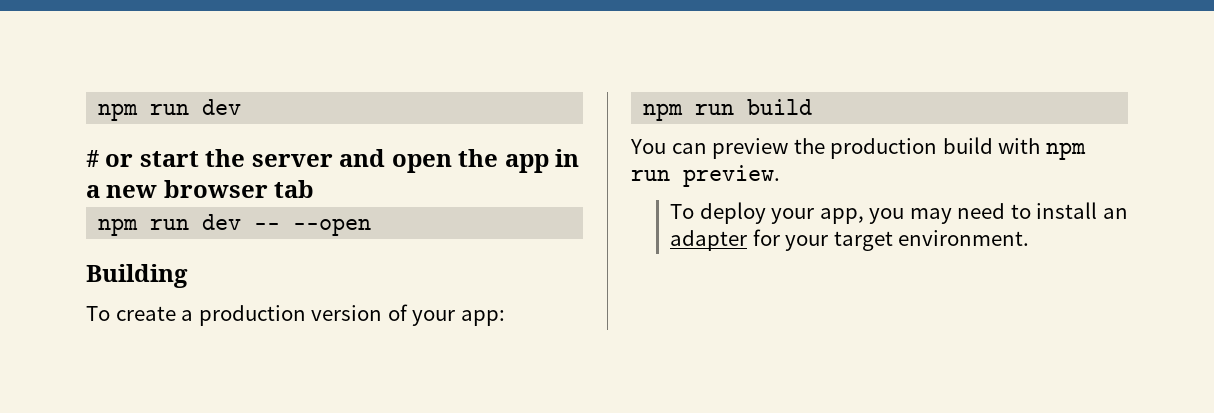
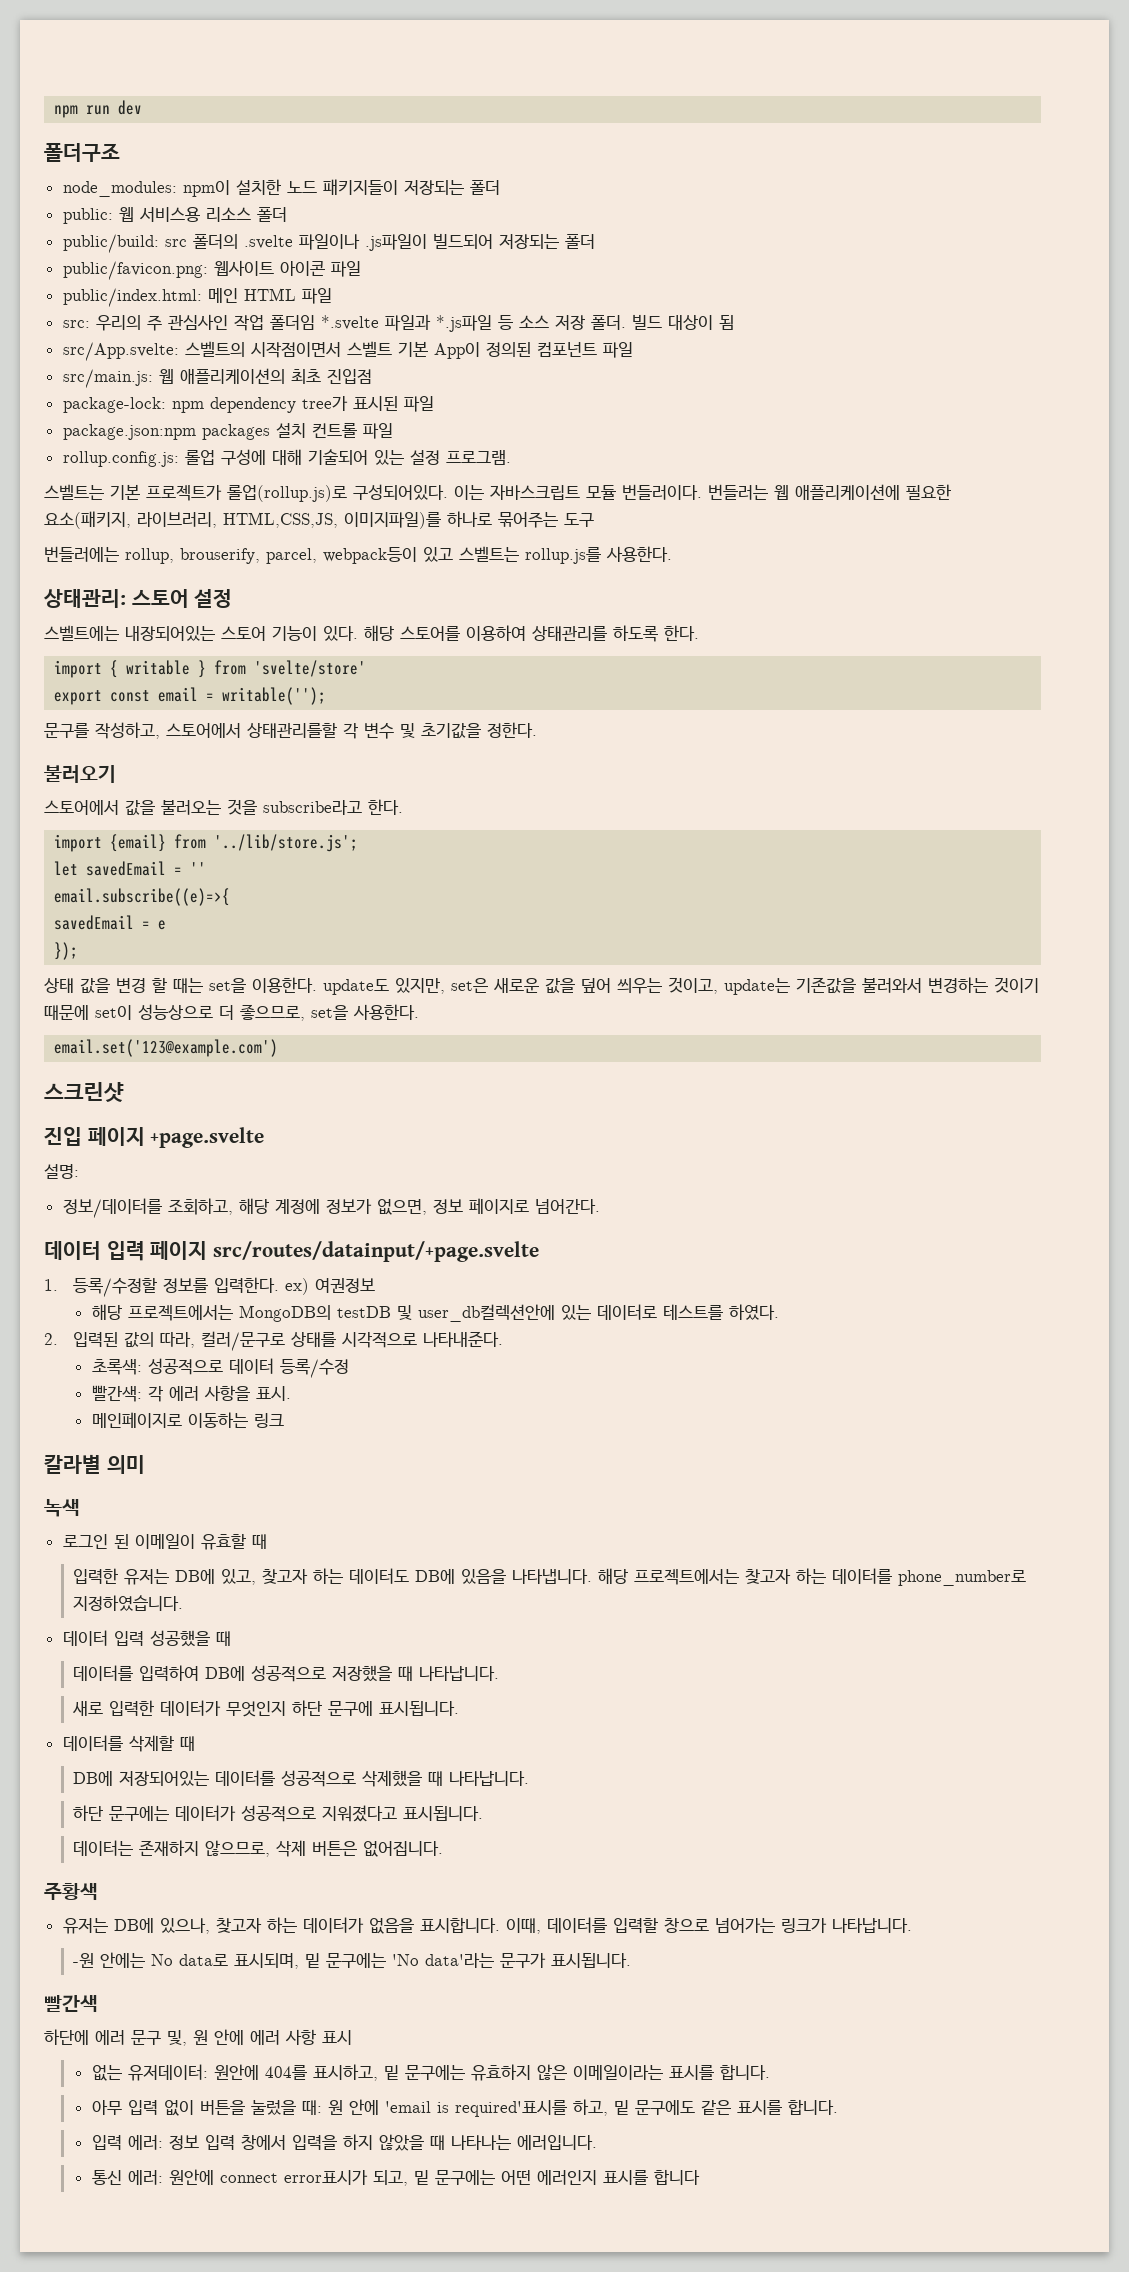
[86,149,580,173] [86,180,315,198] [98,214,372,236] [86,264,188,288] [86,304,505,326] [643,99,813,121] [630,137,1086,160] [631,165,780,187] [670,202,1128,224] [670,229,1030,251] # or start the server and open the app in a new browser tab // npm run dev -- --open // Building // To create a production version of your app: // npm run build // You can preview the production build with npm run preview. // To deploy your app, you may need to install an adapter for your target environment. -> [44,143,120,162] [62,179,500,197] [62,207,287,224] [62,233,595,253] [62,260,361,280] [62,288,332,307] [62,314,734,332] [62,341,633,361] [62,368,372,388] [62,396,434,413] [62,423,393,440] [62,449,511,467] [44,484,951,502] [44,511,594,529] [44,546,672,564] [43,589,233,608] [44,625,699,642] [54,660,367,678] [54,687,327,705] [44,722,537,739] [44,765,116,783] [44,799,403,816] [54,834,359,852] [54,861,207,876] [54,888,231,906] [54,915,167,930] [54,942,79,960] [44,977,1039,995] [44,1004,419,1021] [54,1039,279,1057] [44,1082,124,1102] [44,1127,265,1148] [44,1164,79,1179] [62,1198,600,1218] [44,1241,540,1262] [44,1277,375,1297] [91,1304,779,1322] [44,1331,503,1351] [91,1358,349,1378] [91,1385,291,1402] [91,1412,284,1428] [44,1454,145,1474] [44,1499,80,1517] [62,1533,267,1550] [72,1568,1026,1586] [72,1595,183,1611] [62,1630,231,1647] [72,1665,499,1682] [71,1700,459,1717] [62,1735,195,1752] [72,1770,529,1787] [72,1805,483,1822] [72,1840,443,1857] [44,1882,98,1901] [62,1917,912,1934] [72,1952,631,1969] [44,1995,98,2013] [44,2029,352,2046] [91,2064,770,2081] [91,2099,838,2117] [91,2134,597,2151] [91,2169,700,2186] 폴더구조 // node_modules: npm이 설치한 노드 패키지들이 저장되는 폴더 // public: 웹 서비스용 리소스 폴더 // public/build: src 폴더의 .svelte 파일이나 .js파일이 빌드되어 저장되는 폴더 // public/favicon.png: 웹사이트 아이콘 파일 // public/index.html: 메인 HTML 파일 // src: 우리의 주 관심사인 작업 폴더임 *.svelte 파일과 *.js파일 등 소스 저장 폴더. 빌드 대상이 됨 // src/App.svelte: 스벨트의 시작점이면서 스벨트 기본 App이 정의된 컴포넌트 파일 // src/main.js: 웹 애플리케이션의 최초 진입점 // package-lock: npm dependency tree가 표시된 파일 // package.json:npm packages 설치 컨트롤 파일 // rollup.config.js: 롤업 구성에 대해 기술되어 있는 설정 프로그램. // 스벨트는 기본 프로젝트가 롤업(rollup.js)로 구성되어있다. 이는 자바스크립트 모듈 번들러이다. 번들러는 웹 애플리케이션에 필요한 요소(패키지, 라이브러리, HTML,CSS,JS, 이미지파일)를 하나로 묶어주는 도구 // 번들러에는 rollup, brouserify, parcel, webpack등이 있고 스벨트는 rollup.js를 사용한다. // 상태관리: 스토어 설정 // 스벨트에는 내장되어있는 스토어 기능이 있다. 해당 스토어를 이용하여 상태관리를 하도록 한다. // import { writable } from 'svelte/store' // export const email = writable(''); // 문구를 작성하고, 스토어에서 상태관리를할 각 변수 및 초기값을 정한다. // 불러오기 // 스토어에서 값을 불러오는 것을 subscribe라고 한다. // import {email} from '../lib/store.js'; // let savedEmail = '' // email.subscribe((e)=>{ // savedEmail = e // }); // 상태 값을 변경 할 때는 set을 이용한다. update도 있지만, set은 새로운 값을 덮어 씌우는 것이고, update는 기존값을 불러와서 변경하는 것이기 때문에 set이 성능상으로 더 좋으므로, set을 사용한다. // email.set('123@example.com') // 스크린샷 // 진입 페이지 +page.svelte // 설명: // 정보/데이터를 조회하고, 해당 계정에 정보가 없으면, 정보 페이지로 넘어간다. // 데이터 입력 페이지 src/routes/datainput/+page.svelte // 1. 등록/수정할 정보를 입력한다. ex) 여권정보 // 해당 프로젝트에서는 MongoDB의 testDB 및 user_db컬렉션안에 있는 데이터로 테스트를 하였다. // 2. 입력된 값의 따라, 컬러/문구로 상태를 시각적으로 나타내준다. // 초록색: 성공적으로 데이터 등록/수정 // 빨간색: 각 에러 사항을 표시. // 메인페이지로 이동하는 링크 // 칼라별 의미 // 녹색 // 로그인 된 이메일이 유효할 때 // 입력한 유저는 DB에 있고, 찾고자 하는 데이터도 DB에 있음을 나타냅니다. 해당 프로젝트에서는 찾고자 하는 데이터를 phone_number로 지정하였습니다. // 데이터 입력 성공했을 때 // 데이터를 입력하여 DB에 성공적으로 저장했을 때 나타납니다. // 새로 입력한 데이터가 무엇인지 하단 문구에 표시됩니다. // 데이터를 삭제할 때 // DB에 저장되어있는 데이터를 성공적으로 삭제했을 때 나타납니다. // 하단 문구에는 데이터가 성공적으로 지워졌다고 표시됩니다. // 데이터는 존재하지 않으므로, 삭제 버튼은 없어집니다. // 주황색 // 유저는 DB에 있으나, 찾고자 하는 데이터가 없음을 표시합니다. 이때, 데이터를 입력할 창으로 넘어가는 링크가 나타납니다. // -원 안에는 No data로 표시되며, 밑 문구에는 'No data'라는 문구가 표시됩니다. // 빨간색 // 하단에 에러 문구 및, 원 안에 에러 사항 표시 // 없는 유저데이터: 원안에 404를 표시하고, 밑 문구에는 유효하지 않은 이메일이라는 표시를 합니다. // 아무 입력 없이 버튼을 눌렀을 때: 원 안에 'email is required'표시를 하고, 밑 문구에도 같은 표시를 합니다. // 입력 에러: 정보 입력 창에서 입력을 하지 않았을 때 나타나는 에러입니다. // 통신 에러: 원안에 connect error표시가 되고, 밑 문구에는 어떤 에러인지 표시를 합니다

